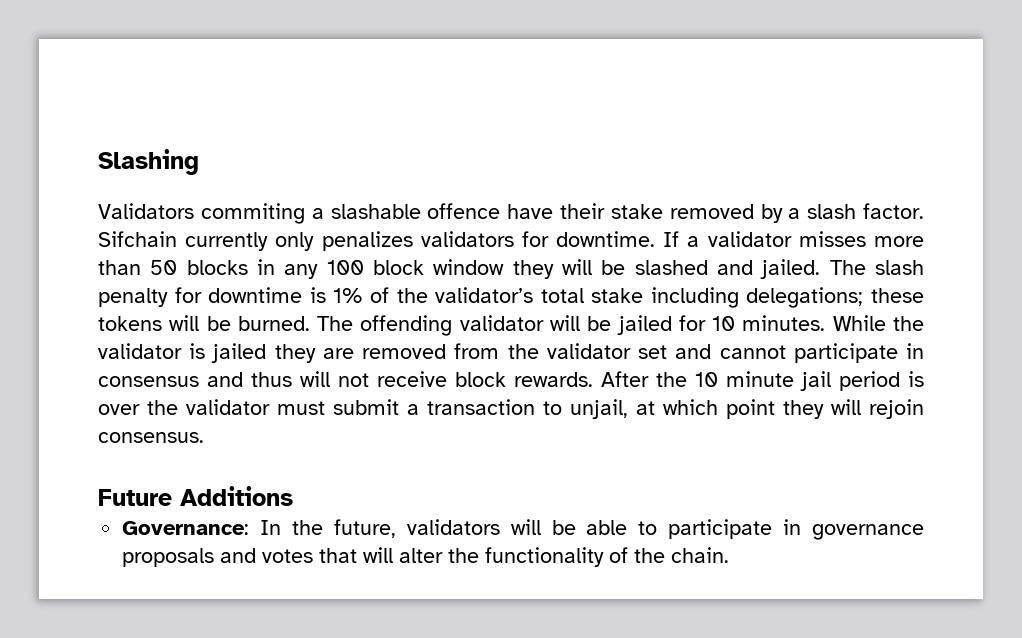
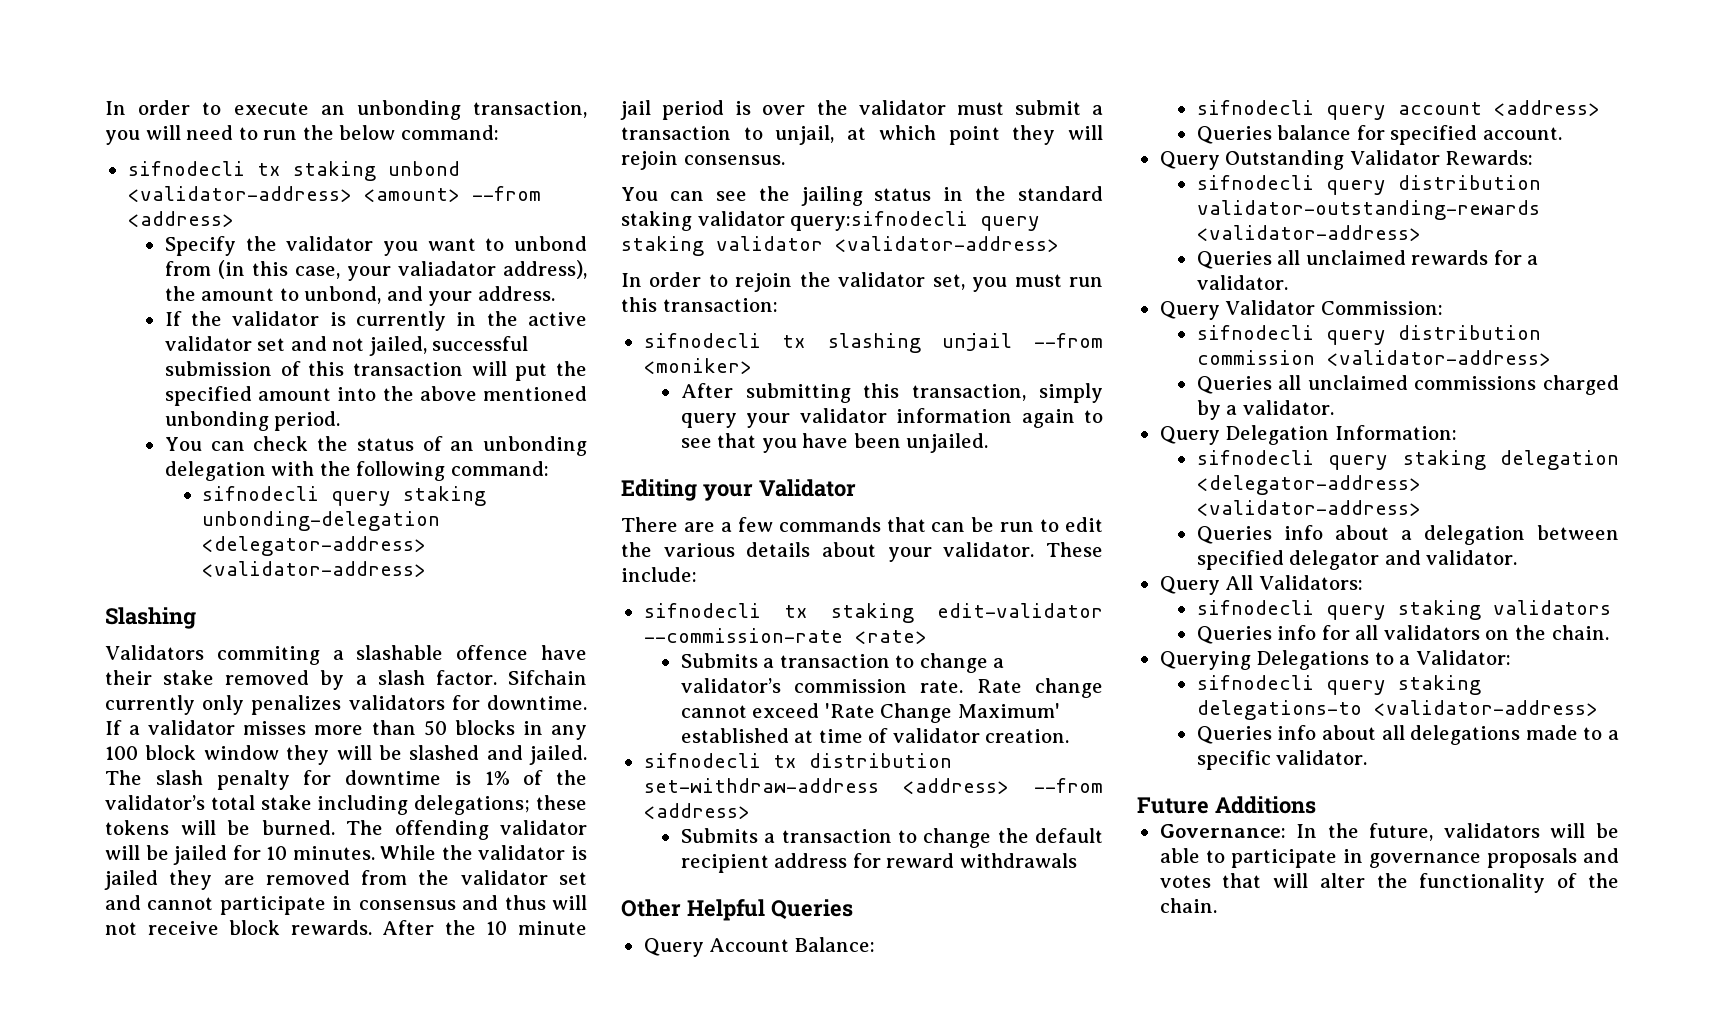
(98, 162) none -> [105,100,587,120] [105,125,499,145] [127,161,460,181] [127,186,541,202] [127,211,234,227] [164,236,587,256] [164,260,587,281] [164,286,556,306] [164,311,587,331] [164,336,529,356] [164,361,587,381] [164,386,588,406] [164,411,341,431] [164,436,587,456] [164,461,549,481] [202,486,487,506] [202,511,441,531] [202,536,427,556] [202,561,427,577] In order to execute an unbonding transaction, you will need to run the below command: // sifnodecli tx staking unbond <validator-address> <amount> --from <address> // Specify the validator you want to unbond from (in this case, your valiadator address), the amount to unbond, and your address. // If the validator is currently in the active validator set and not jailed, successful submission of this transaction will put the specified amount into the above mentioned unbonding period. // You can check the status of an unbonding delegation with the following command: // sifnodecli query staking unbonding-delegation <delegator-address> <validator-address> //
(204, 437) none -> [621,186,1103,206] [621,211,1041,231] [621,236,1059,256] [621,272,1103,292] [621,297,778,312] [643,333,1103,353] [643,358,752,374] [680,383,1103,403] [680,408,1103,428] [680,433,989,453] [621,479,856,501] [621,517,1103,532] [621,542,1103,562] [621,567,697,582] [643,603,1103,623] [643,628,927,644] [680,653,1005,673] [680,678,1103,698] [680,703,1060,723] [680,728,1070,743] [643,753,952,768] [643,778,1103,794] [643,803,750,819] [680,828,1103,848] [680,853,1077,873] [621,899,853,921] [643,937,875,957] [1196,100,1600,120] [1196,125,1562,145] [1159,150,1534,170] [1196,175,1541,195] [1196,200,1540,220] [1196,225,1421,241] [1196,250,1539,269] [1196,275,1288,290] [1159,300,1443,320] [1196,325,1541,345] [1196,350,1551,366] [1196,375,1619,395] [1196,400,1334,420] [1159,425,1457,445] [1196,450,1619,470] [1196,475,1421,495] [1196,500,1421,516] [1196,525,1619,545] [1196,550,1518,570] [1159,575,1363,595] [1196,600,1611,620] [1196,625,1609,644] [1159,650,1511,670] [1196,675,1481,695] [1196,700,1598,720] [1196,725,1619,745] [1196,750,1368,770] // You can see the jailing status in the standard staking validator query:sifnodecli query staking validator <validator-address> // In order to rejoin the validator set, you must run this transaction: // sifnodecli tx slashing unjail --from <moniker> // After submitting this transaction, simply query your validator information again to see that you have been unjailed. // Editing your Validator // There are a few commands that can be run to edit the various details about your validator. These include: // sifnodecli tx staking edit-validator --commission-rate <rate> // Submits a transaction to change a validator’s commission rate. Rate change cannot exceed 'Rate Change Maximum' established at time of validator creation. // sifnodecli tx distribution set-withdraw-address <address> --from <address> // Submits a transaction to change the default recipient address for reward withdrawals // Other Helpful Queries // Query Account Balance: // sifnodecli query account <address> // Queries balance for specified account. // Query Outstanding Validator Rewards: // sifnodecli query distribution validator-outstanding-rewards <validator-address> // Queries all unclaimed rewards for a validator. // Query Validator Commission: // sifnodecli query distribution commission <validator-address> // Queries all unclaimed commissions charged by a validator. // Query Delegation Information: // sifnodecli query staking delegation <delegator-address> <validator-address> // Queries info about a delegation between specified delegator and validator. // Query All Validators: // sifnodecli query staking validators // Queries info for all validators on the chain. // Querying Delegations to a Validator: // sifnodecli query staking delegations-to <validator-address> // Queries info about all delegations made to a specific validator.

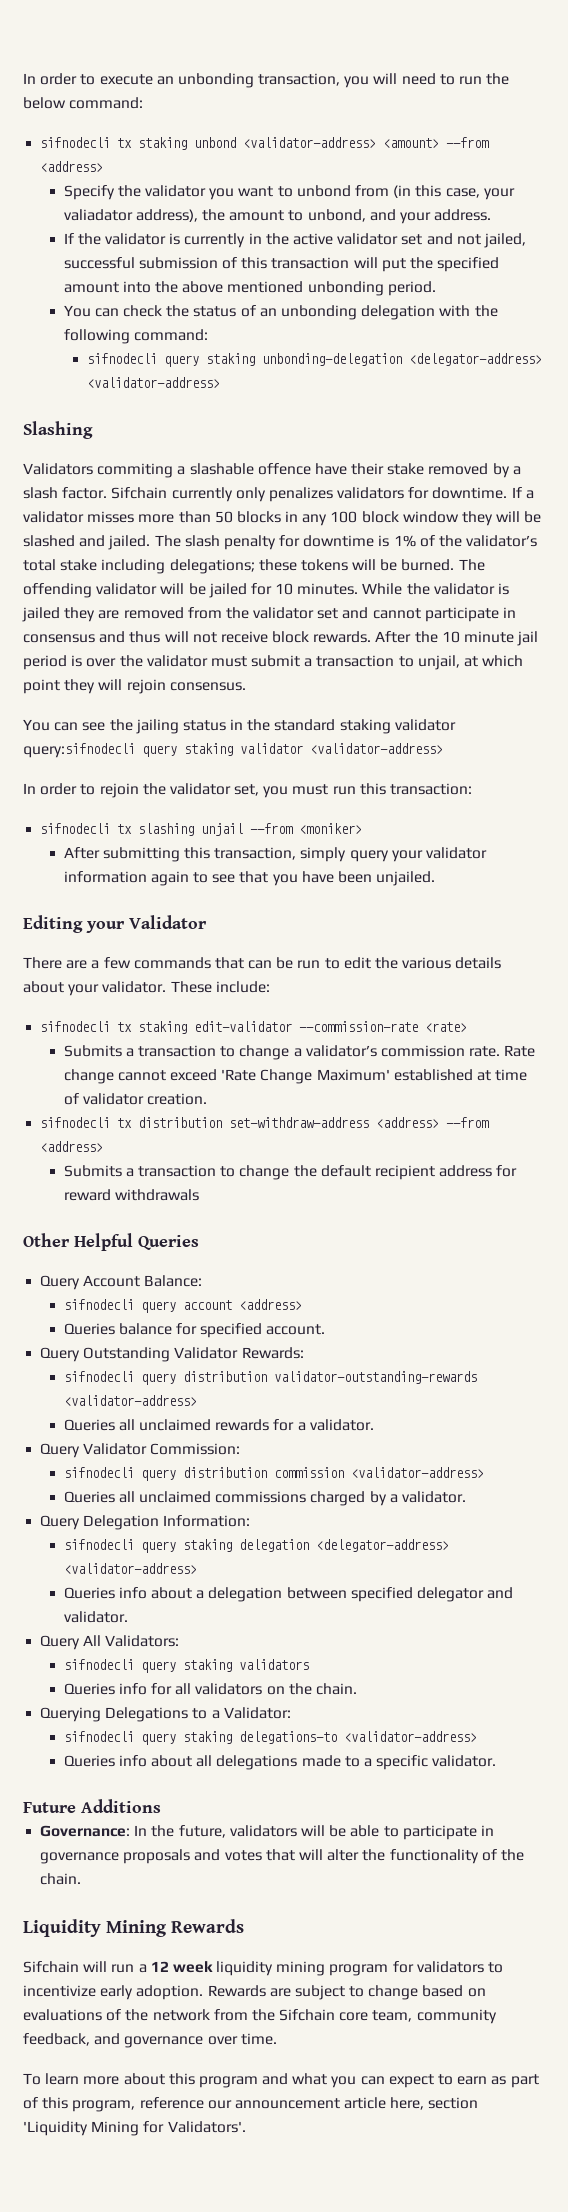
(1217, 905) none -> [23,1919,245,1937] [23,1961,504,1976] [23,1985,486,2000] [23,2009,497,2024] [23,2033,277,2048] [23,2073,539,2088] [23,2097,479,2112] [23,2121,246,2136] // Liquidity Mining Rewards // Sifchain will run a 12 week liquidity mining program for validators to incentivize early adoption. Rewards are subject to change based on evaluations of the network from the Sifchain core team, community feedback, and governance over time. // To learn more about this program and what you can expect to earn as part of this program, reference our announcement article here, section 'Liquidity Mining for Validators'.

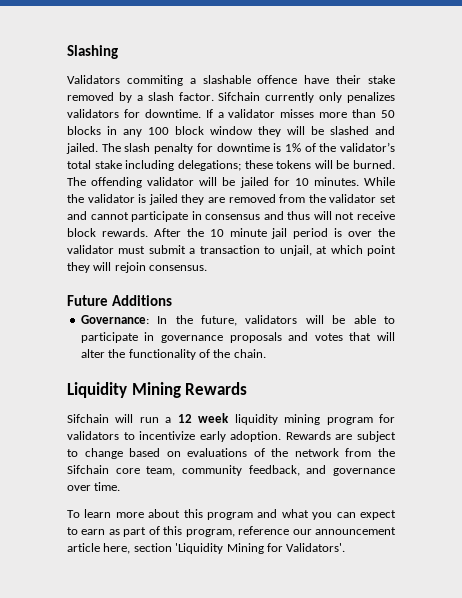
[23,73,510,88] [23,97,144,109] [40,137,490,150] [40,161,104,172] [63,185,515,200] [63,209,492,224] [63,233,526,248] [63,257,500,272] [63,281,436,296] [63,305,498,320] [63,329,208,344] [87,353,543,367] [87,377,221,388] In order to execute an unbonding transaction, you will need to run the below command: // sifnodecli tx staking unbond <validator-address> <amount> --from <address> // Specify the validator you want to unbond from (in this case, your valiadator address), the amount to unbond, and your address. // If the validator is currently in the active validator set and not jailed, successful submission of this transaction will put the specified amount into the above mentioned unbonding period. // You can check the status of an unbonding delegation with the following command: // sifnodecli query staking unbonding-delegation <delegator-address> <validator-address> // -> (67, 52) none
[23,719,456,734] [23,743,443,758] [23,783,473,798] [40,823,363,836] [63,847,487,862] [63,871,436,886] [23,915,207,933] [23,957,502,969] [23,981,270,996] [40,1021,468,1034] [63,1045,536,1060] [63,1069,528,1084] [63,1093,208,1105] [40,1117,490,1128] [40,1141,104,1152] [63,1165,518,1180] [63,1189,199,1201] [23,1233,199,1251] [40,1275,203,1290] [63,1299,302,1313] [63,1323,326,1338] [40,1347,304,1362] [63,1371,477,1385] [63,1395,197,1406] [63,1419,374,1431] [40,1443,241,1458] [63,1467,484,1481] [63,1491,466,1506] [40,1515,251,1530] [63,1539,449,1553] [63,1563,197,1574] [63,1587,514,1602] [63,1611,128,1623] [40,1635,180,1650] [63,1659,309,1673] [63,1683,357,1695] [40,1707,291,1722] [63,1731,477,1745] [63,1755,497,1770] // You can see the jailing status in the standard staking validator query:sifnodecli query staking validator <validator-address> // In order to rejoin the validator set, you must run this transaction: // sifnodecli tx slashing unjail --from <moniker> // After submitting this transaction, simply query your validator information again to see that you have been unjailed. // Editing your Validator // There are a few commands that can be run to edit the various details about your validator. These include: // sifnodecli tx staking edit-validator --commission-rate <rate> // Submits a transaction to change a validator’s commission rate. Rate change cannot exceed 'Rate Change Maximum' established at time of validator creation. // sifnodecli tx distribution set-withdraw-address <address> --from <address> // Submits a transaction to change the default recipient address for reward withdrawals // Other Helpful Queries // Query Account Balance: // sifnodecli query account <address> // Queries balance for specified account. // Query Outstanding Validator Rewards: // sifnodecli query distribution validator-outstanding-rewards <validator-address> // Queries all unclaimed rewards for a validator. // Query Validator Commission: // sifnodecli query distribution commission <validator-address> // Queries all unclaimed commissions charged by a validator. // Query Delegation Information: // sifnodecli query staking delegation <delegator-address> <validator-address> // Queries info about a delegation between specified delegator and validator. // Query All Validators: // sifnodecli query staking validators // Queries info for all validators on the chain. // Querying Delegations to a Validator: // sifnodecli query staking delegations-to <validator-address> // Queries info about all delegations made to a specific validator. -> (208, 268) none

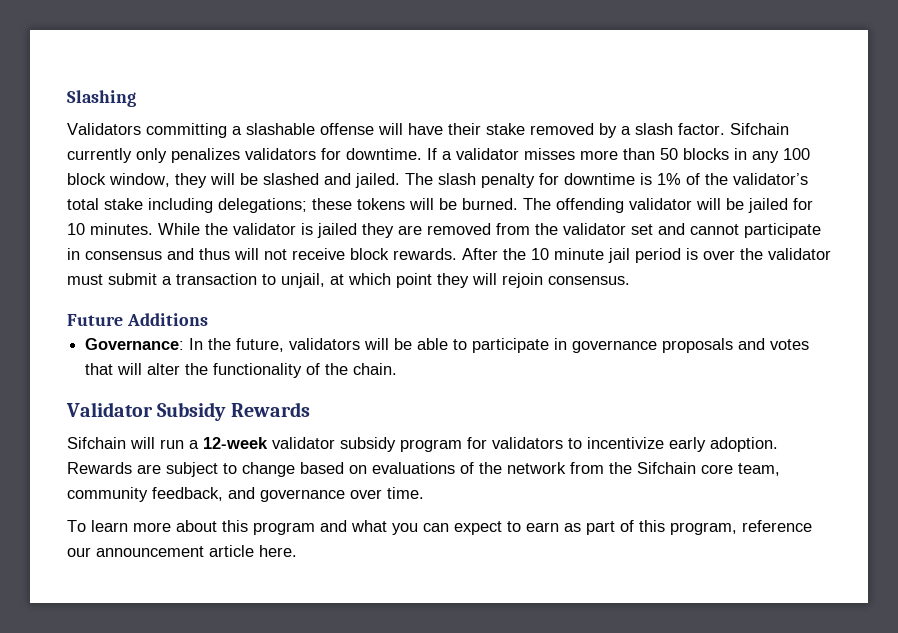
[126,75,183,86] commiting -> [146,123,227,138] committing
[257,75,298,84] offence -> [320,123,403,135] offense will
[210,126,253,135] window -> [109,173,170,187] window,
[67,382,181,398] Liquidity Mining -> [66,402,227,421] Validator Subsidy
[177,413,321,425] 12 week liquidity mining -> [203,437,396,452] 12-week validator subsidy
[103,543,346,554] here, section 'Liquidity Mining for Validators'. -> [259,545,297,557] here.

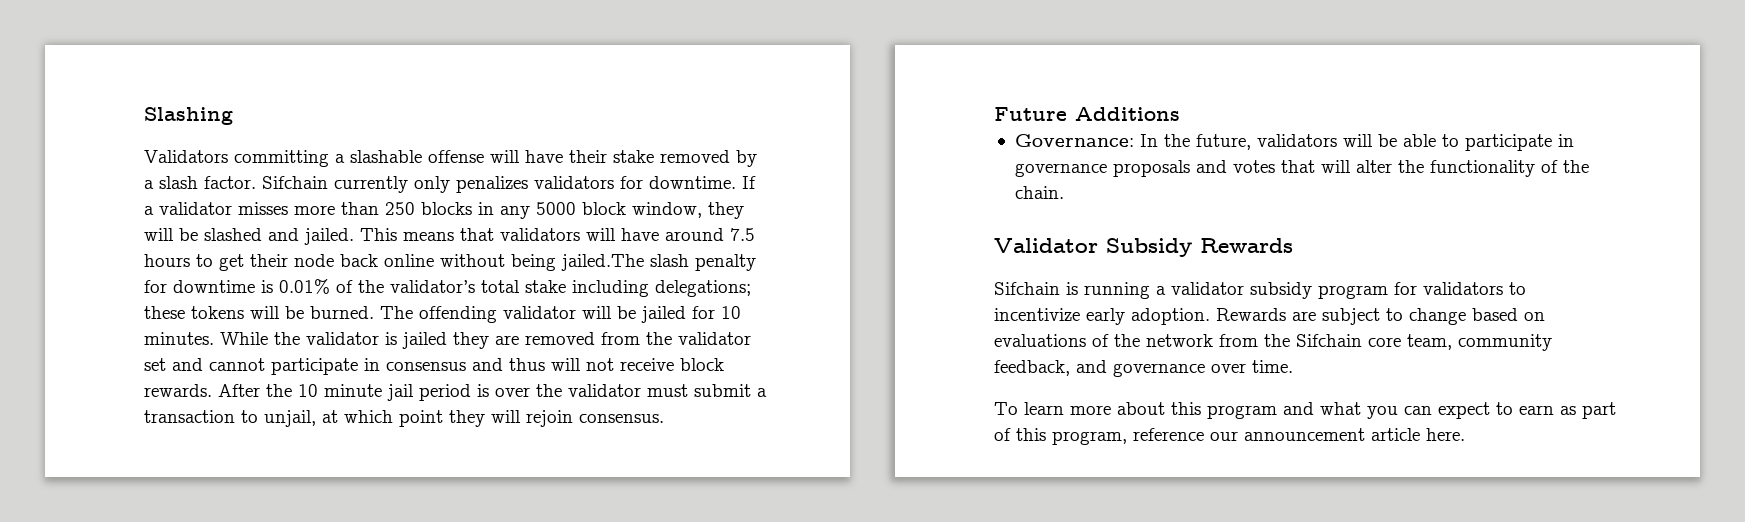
[660,148,678,160] 50 -> [385,202,415,215] 250
[783,148,810,160] 100 -> [536,202,576,215] 5000
[405,173,433,185] The -> [360,228,755,241] [144,254,644,271] This means that validators will have around 7.5 hours to get their node back online without being jailed.The
[657,173,681,185] 1% -> [279,279,330,294] 0.01%
[130,437,268,449] will run a 12-week -> [1066,282,1166,299] is running a

